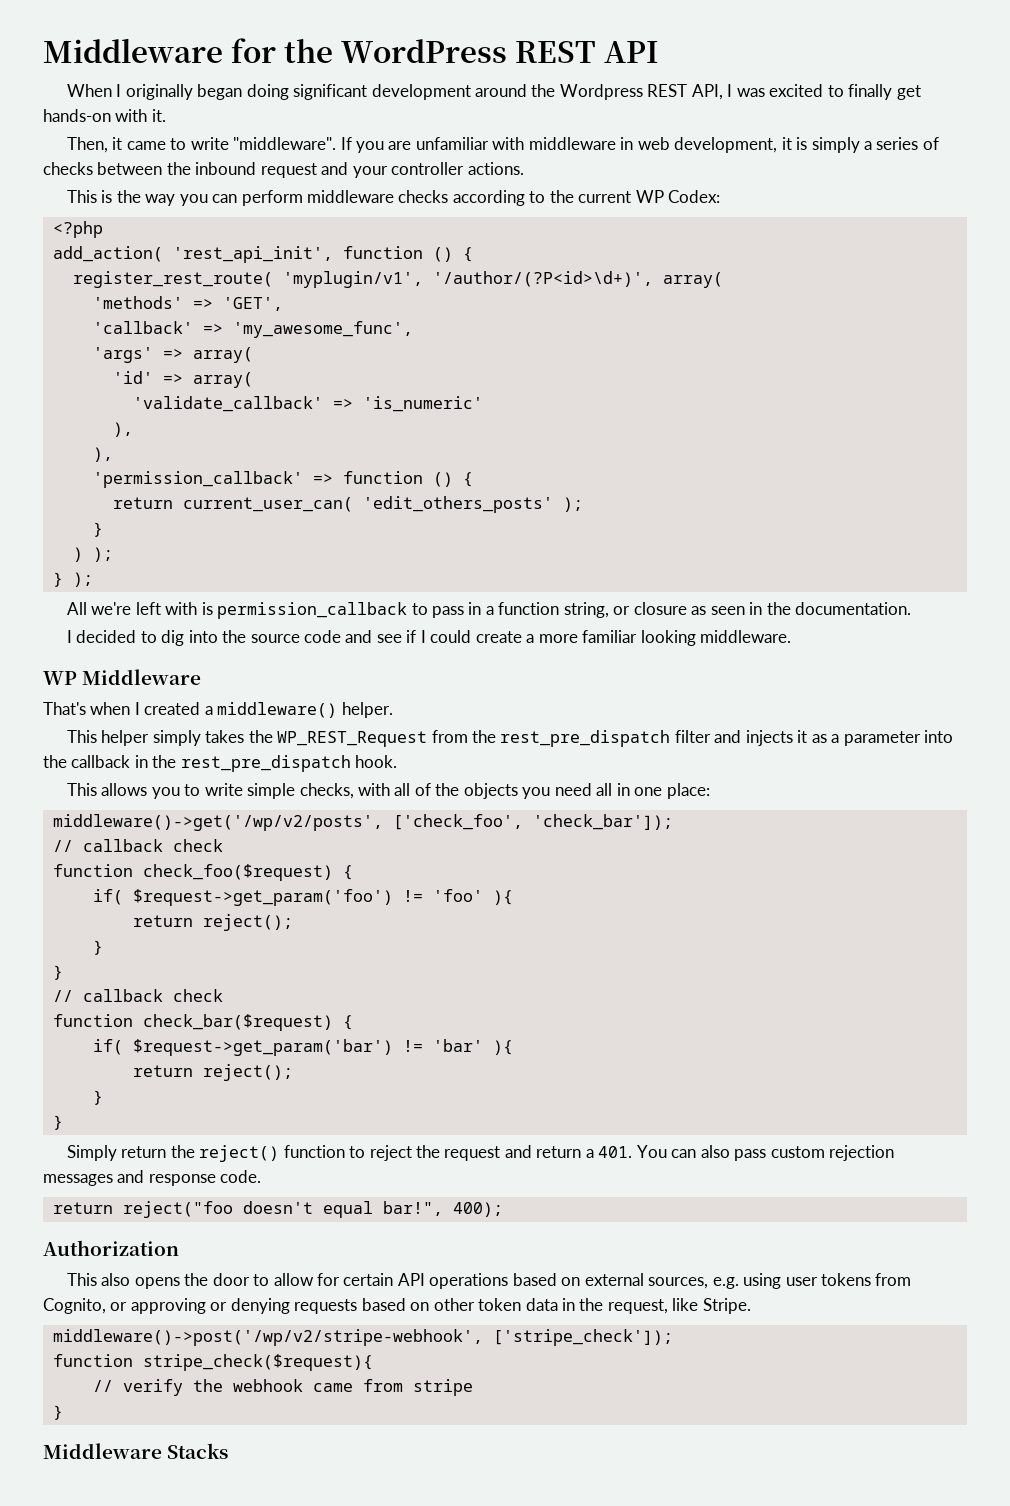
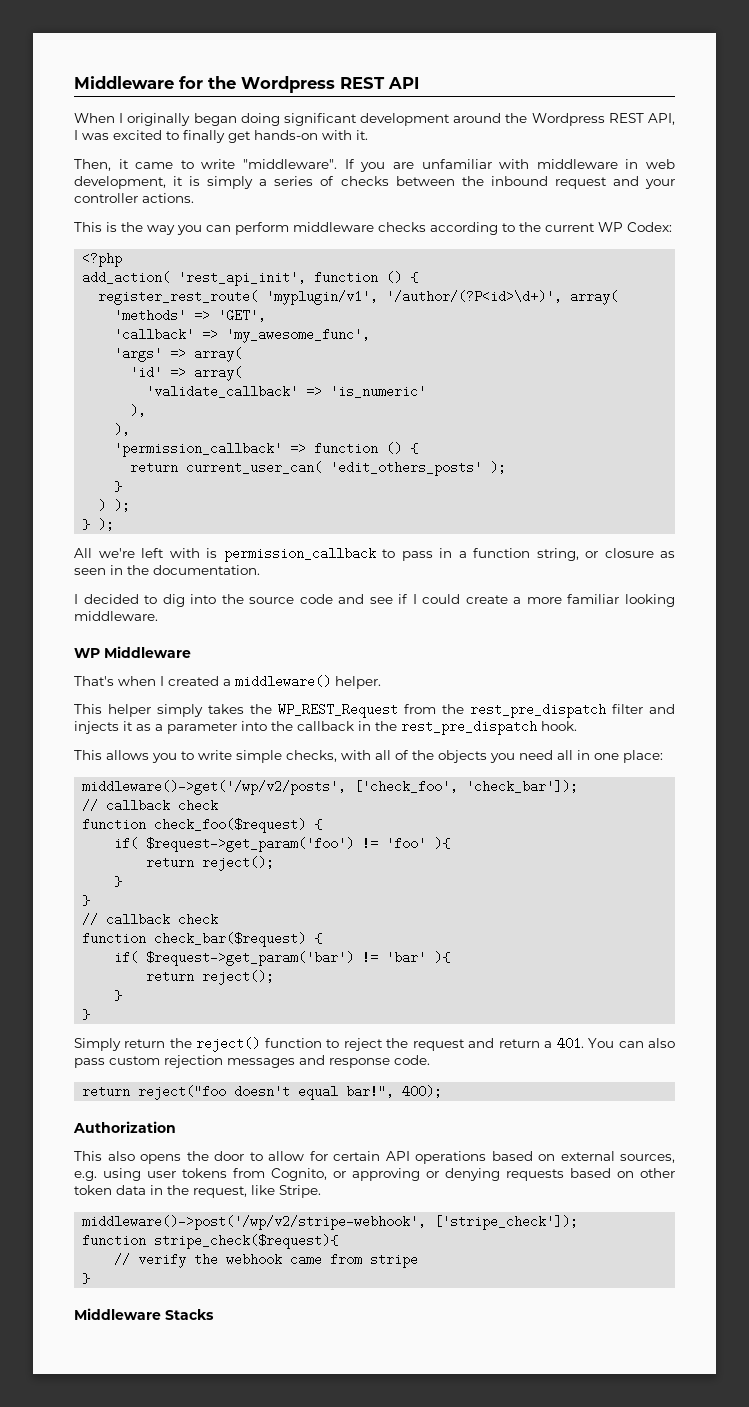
[340,39,507,63] WordPress -> [241,76,335,93] Wordpress

